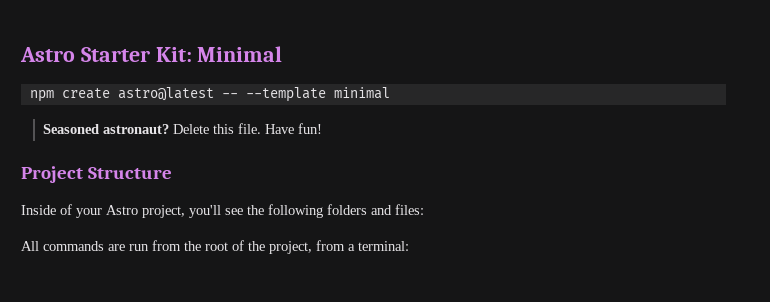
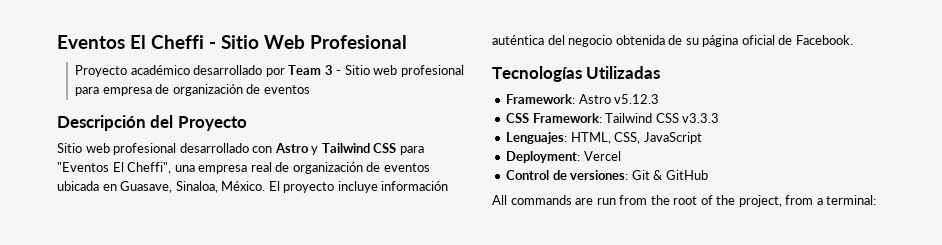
[20,46,283,62] [29,87,390,102] [43,123,323,134] [21,166,172,183] [21,204,424,218] Astro Starter Kit: Minimal // npm create astro@latest -- --template minimal // Seasoned astronaut? Delete this file. Have fun! // Project Structure // Inside of your Astro project, you'll see the following folders and files: -> [57,35,407,49] [75,65,464,77] [75,84,310,96] [57,115,247,131] [57,143,424,155] [57,162,430,174] [57,181,449,193] [492,35,853,47] [492,66,661,82] [506,94,660,104] [506,113,720,123] [506,132,702,144] [506,151,621,163] [506,170,708,180] Eventos El Cheffi - Sitio Web Profesional // Proyecto académico desarrollado por Team 3 - Sitio web profesional para empresa de organización de eventos // Descripción del Proyecto // Sitio web profesional desarrollado con Astro y Tailwind CSS para "Eventos El Cheffi", una empresa real de organización de eventos ubicada en Guasave, Sinaloa, México. El proyecto incluye información auténtica del negocio obtenida de su página oficial de Facebook. // Tecnologías Utilizadas // Framework: Astro v5.12.3 // CSS Framework: Tailwind CSS v3.3.3 // Lenguajes: HTML, CSS, JavaScript // Deployment: Vercel // Control de versiones: Git & GitHub

